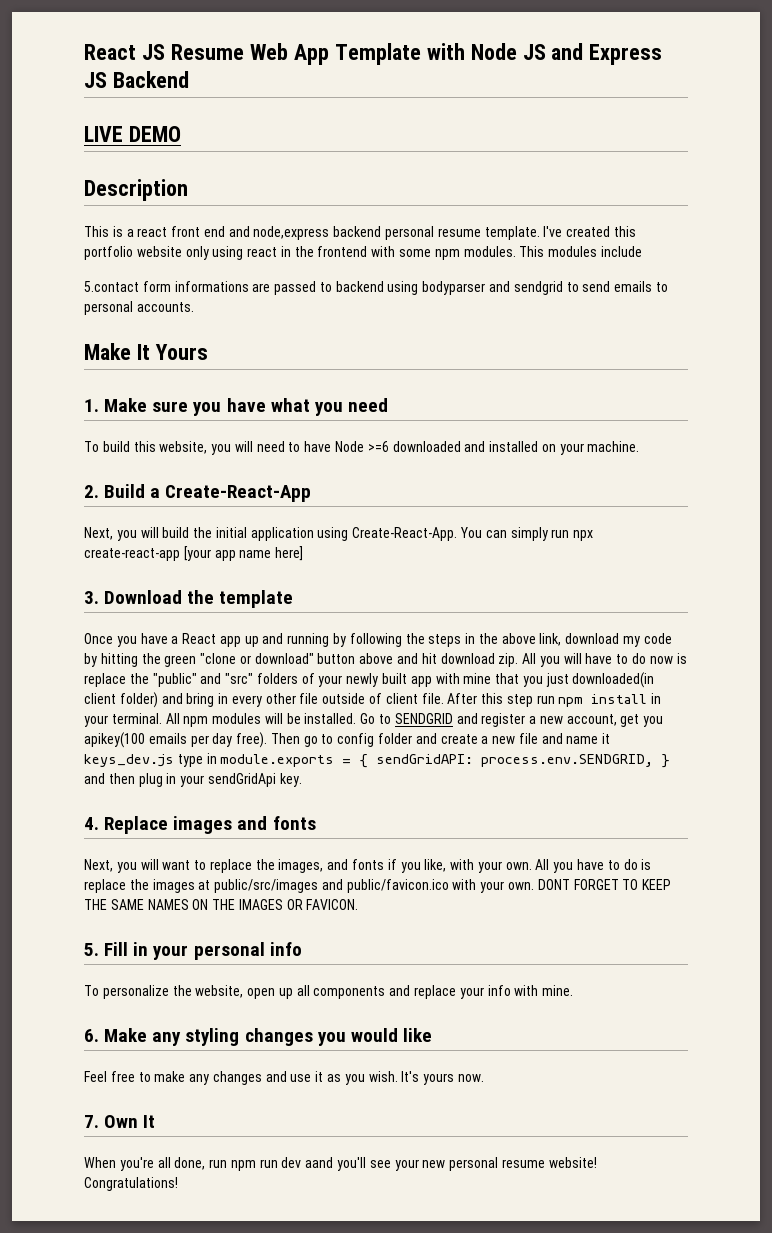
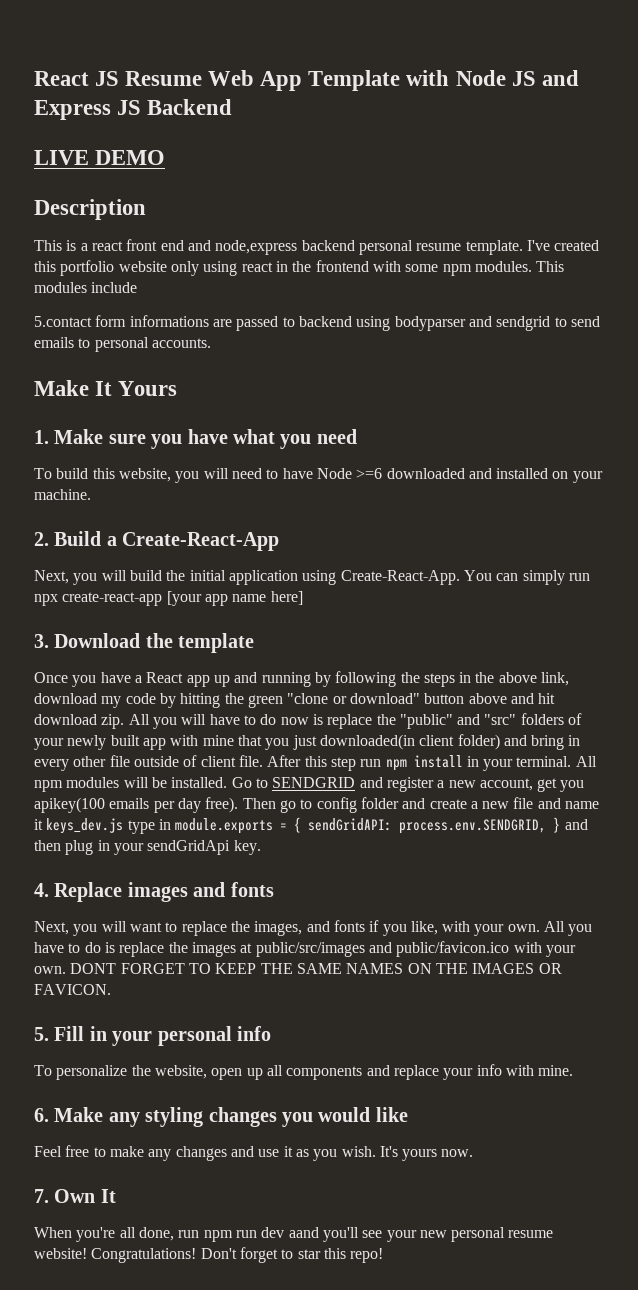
(178, 1184) none -> [200,1247,384,1263] Don't forget to star this repo!

